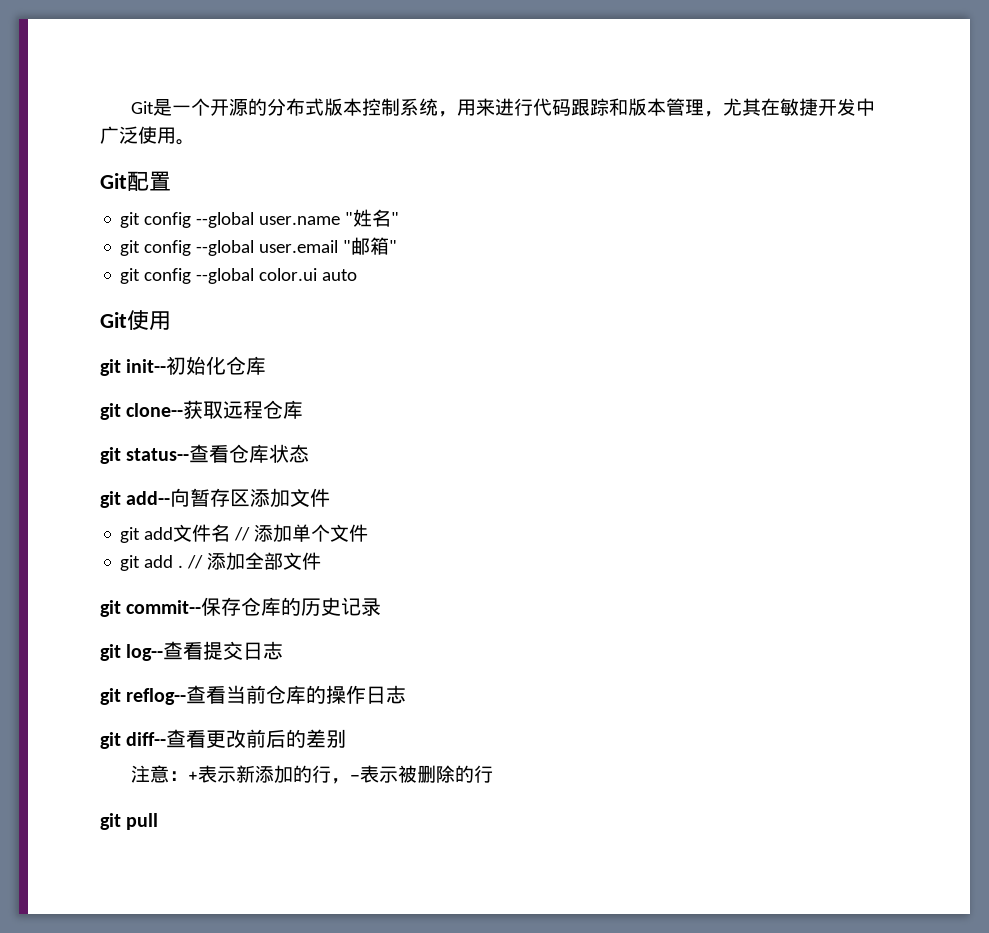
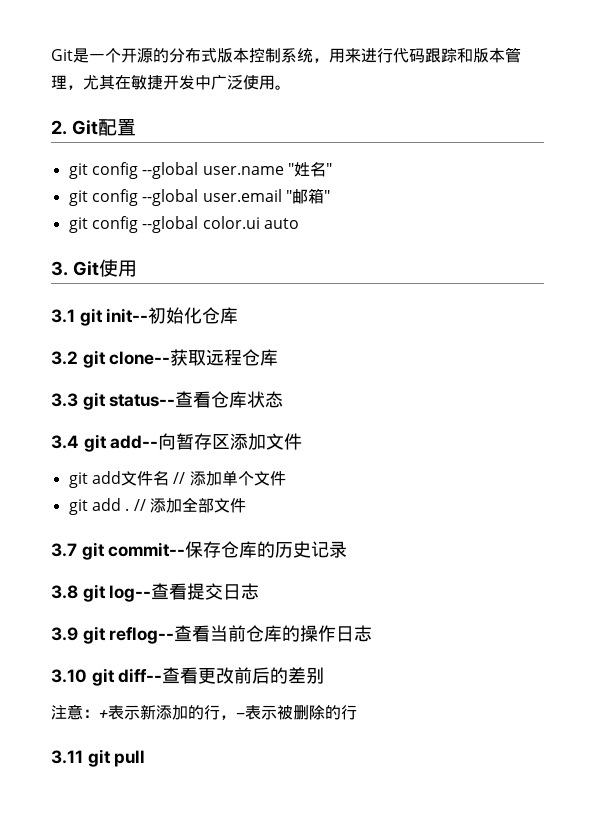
(195, 142) none -> [51,120,67,135] 2.
(358, 275) none -> [51,261,68,276] 3.
(171, 320) none -> [51,309,75,323] 3.1
(267, 365) none -> [51,351,78,365] 3.2
(304, 409) none -> [51,393,78,407] 3.3
(310, 453) none -> [51,435,79,449] 3.4
(322, 561) none -> [51,543,77,557] 3.7
(382, 607) none -> [51,585,78,599] 3.8
(284, 650) none -> [51,627,78,641] 3.9
(407, 694) none -> [51,669,87,683] 3.10
(493, 774) none -> [51,750,83,764] 3.11

